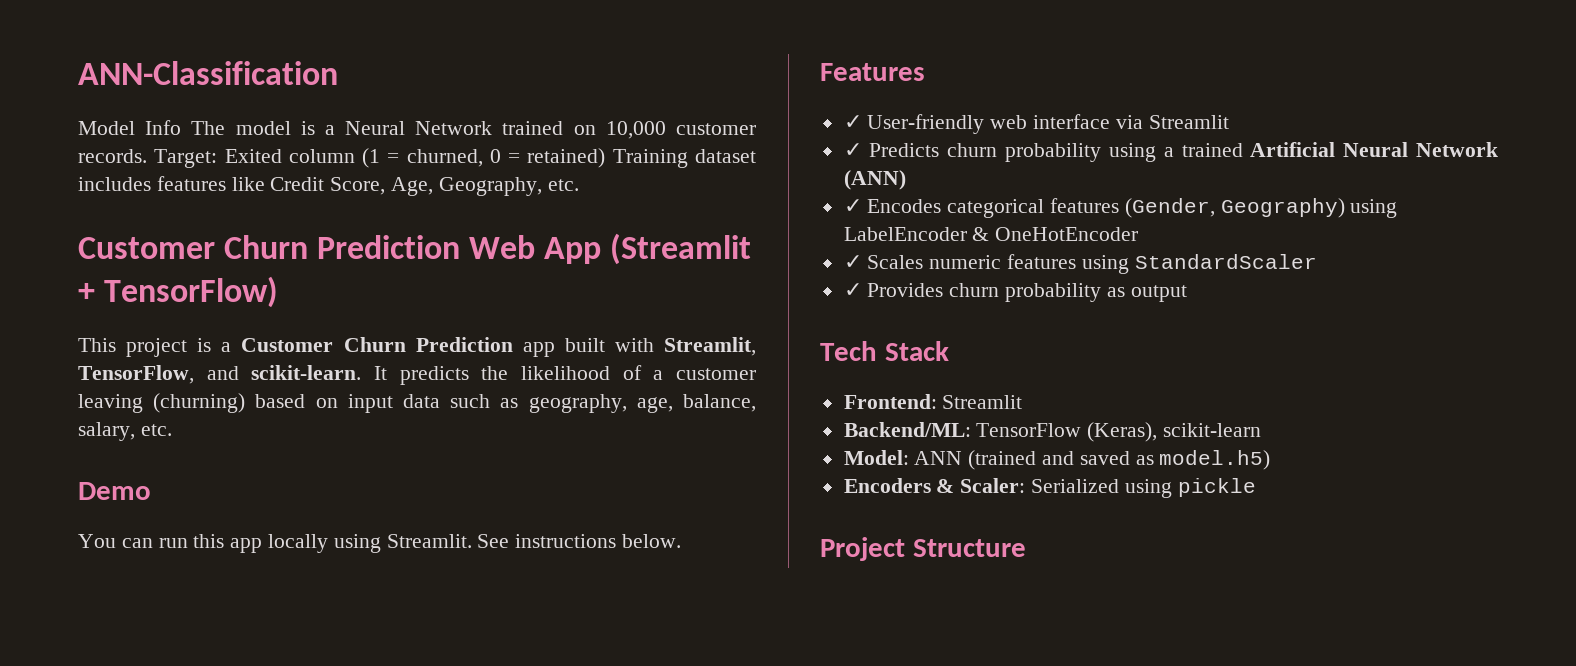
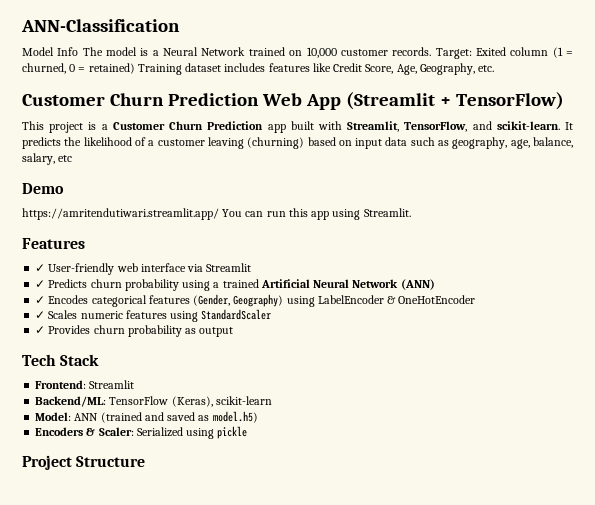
[140,424,172,436] etc. -> [58,155,73,162] etc
(151, 491) none -> [22,208,219,220] https://amritendutiwari.streamlit.app/
[268,534,329,553] locally -> (330, 215) none
[477,534,682,548] See instructions below. -> (411, 212) none

